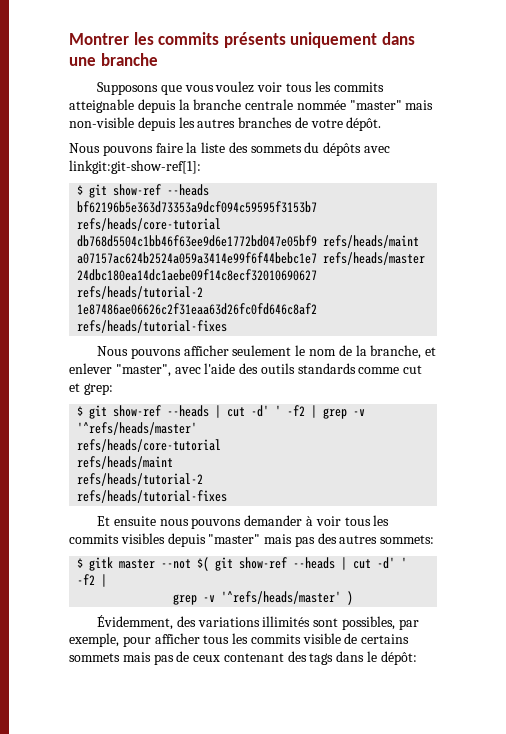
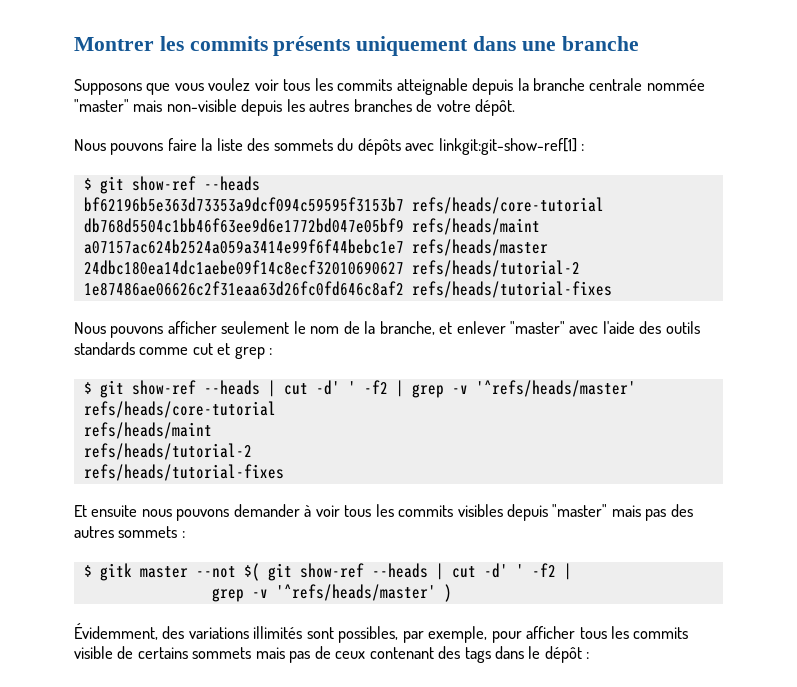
[69,160,201,174] linkgit:git-show-ref[1]: -> [438,138,585,155] linkgit:git-show-ref[1] :
[115,364,171,377] "master", -> [510,321,566,334] "master"
[83,383,113,395] grep: -> [234,346,273,359] grep :
[380,535,435,544] sommets: -> [118,526,185,538] sommets :
[380,651,417,665] dépôt: -> [544,646,590,663] dépôt :

